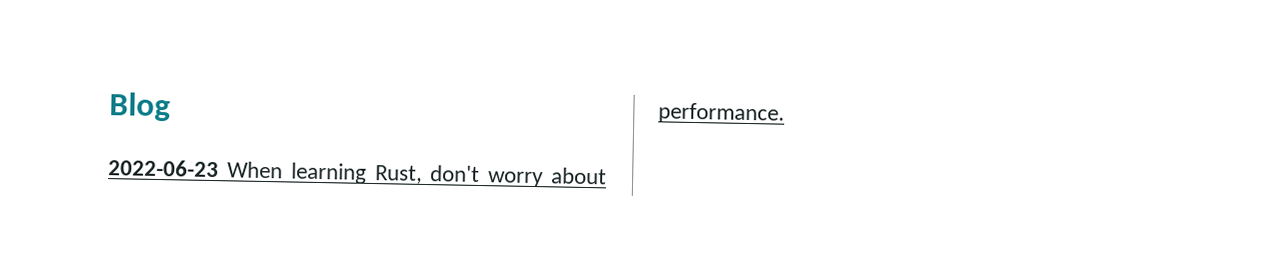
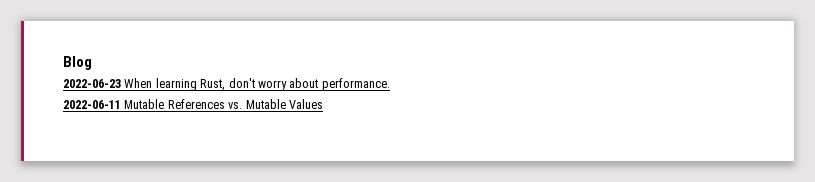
(785, 113) none -> [63,99,323,109] // 2022-06-11 Mutable References vs. Mutable Values

